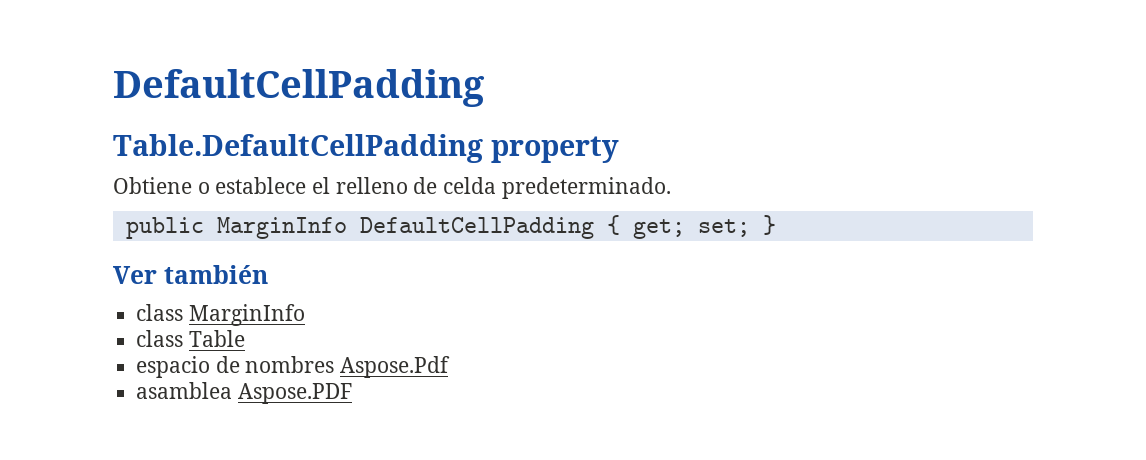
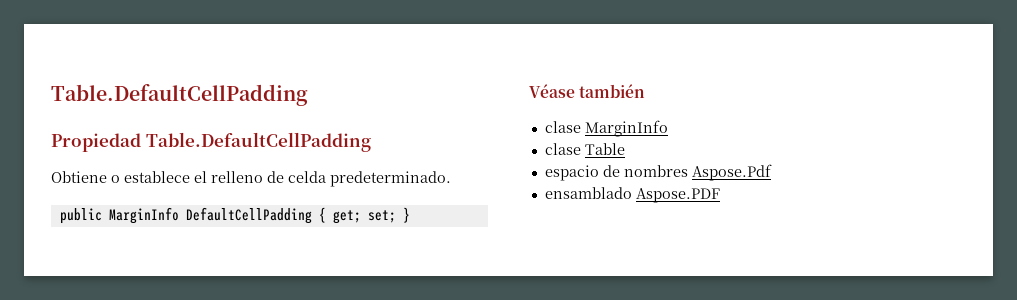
[113,69,485,107] [113,134,619,163] DefaultCellPadding // Table.DefaultCellPadding property -> [51,84,308,106] [51,132,371,152] Table.DefaultCellPadding // Propiedad Table.DefaultCellPadding
[113,266,157,284] Ver -> [529,84,575,98] Véase
[136,304,184,321] class -> [544,121,581,133] clase
[136,330,184,347] class -> [544,143,581,155] clase
[136,382,233,399] asamblea -> [544,187,632,199] ensamblado

